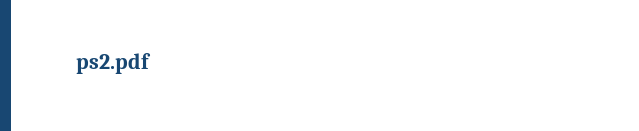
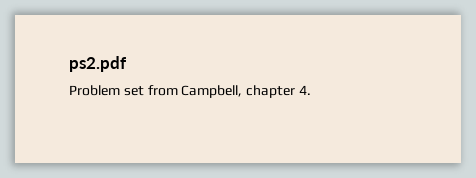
(151, 63) none -> [69,85,311,98] // Problem set from Campbell, chapter 4.

